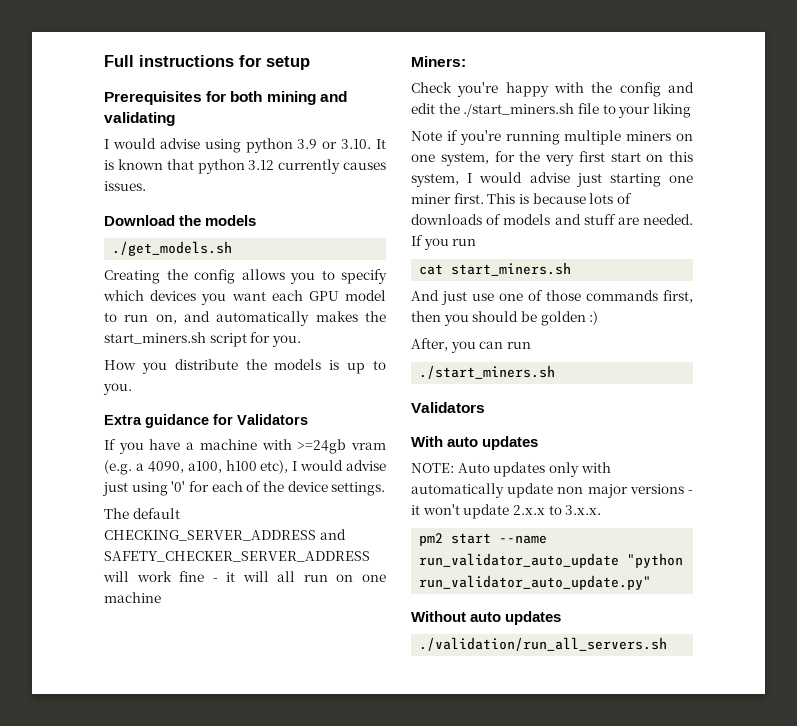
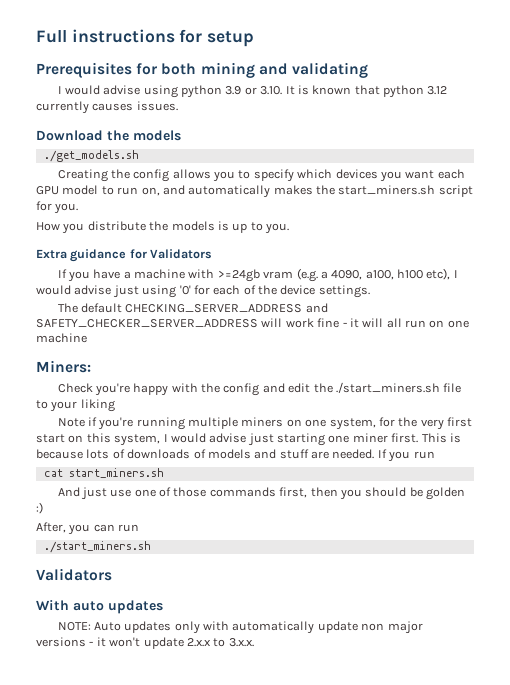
[419,533,548,546] [419,553,684,568] [419,575,652,590] [411,611,562,625] [419,637,668,651] // pm2 start --name run_validator_auto_update "python run_validator_auto_update.py" // Without auto updates // ./validation/run_all_servers.sh -> (254, 642) none

